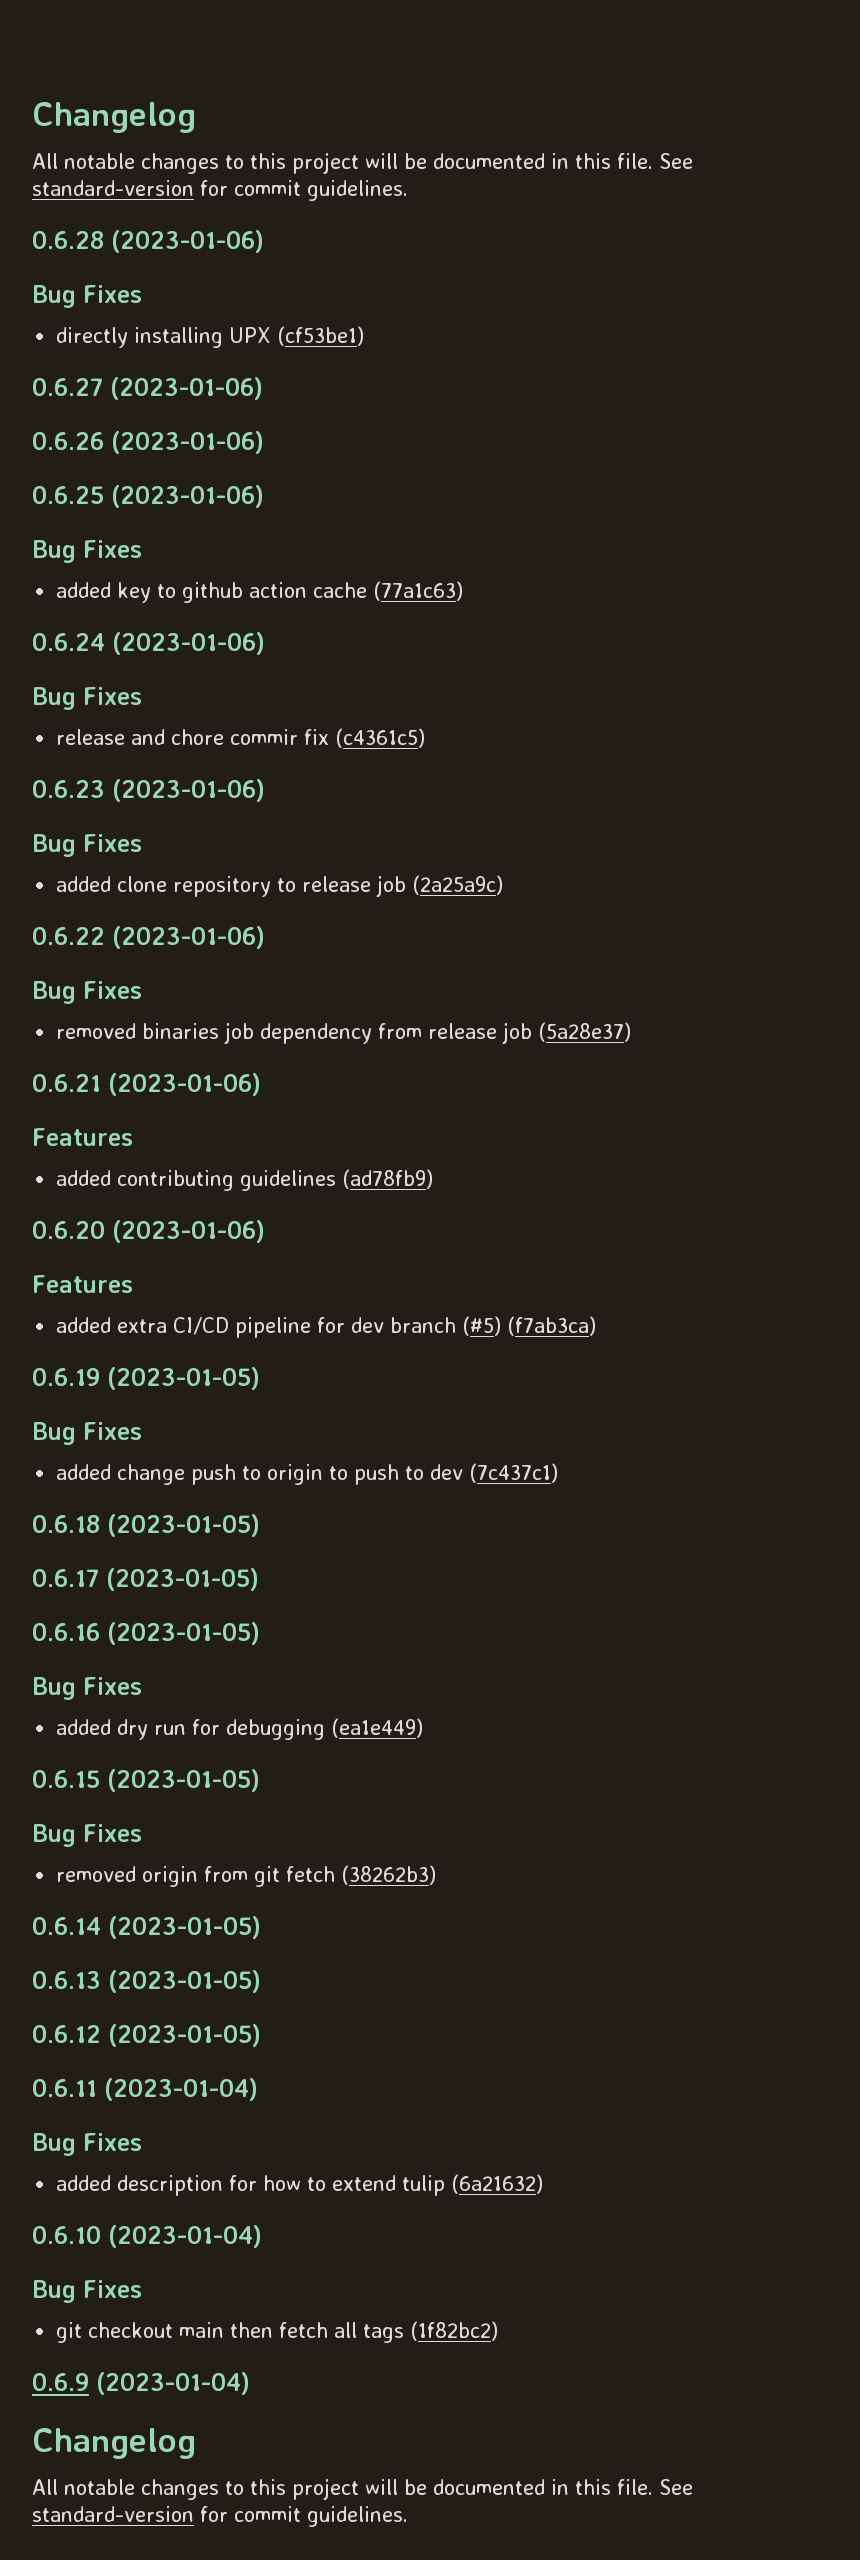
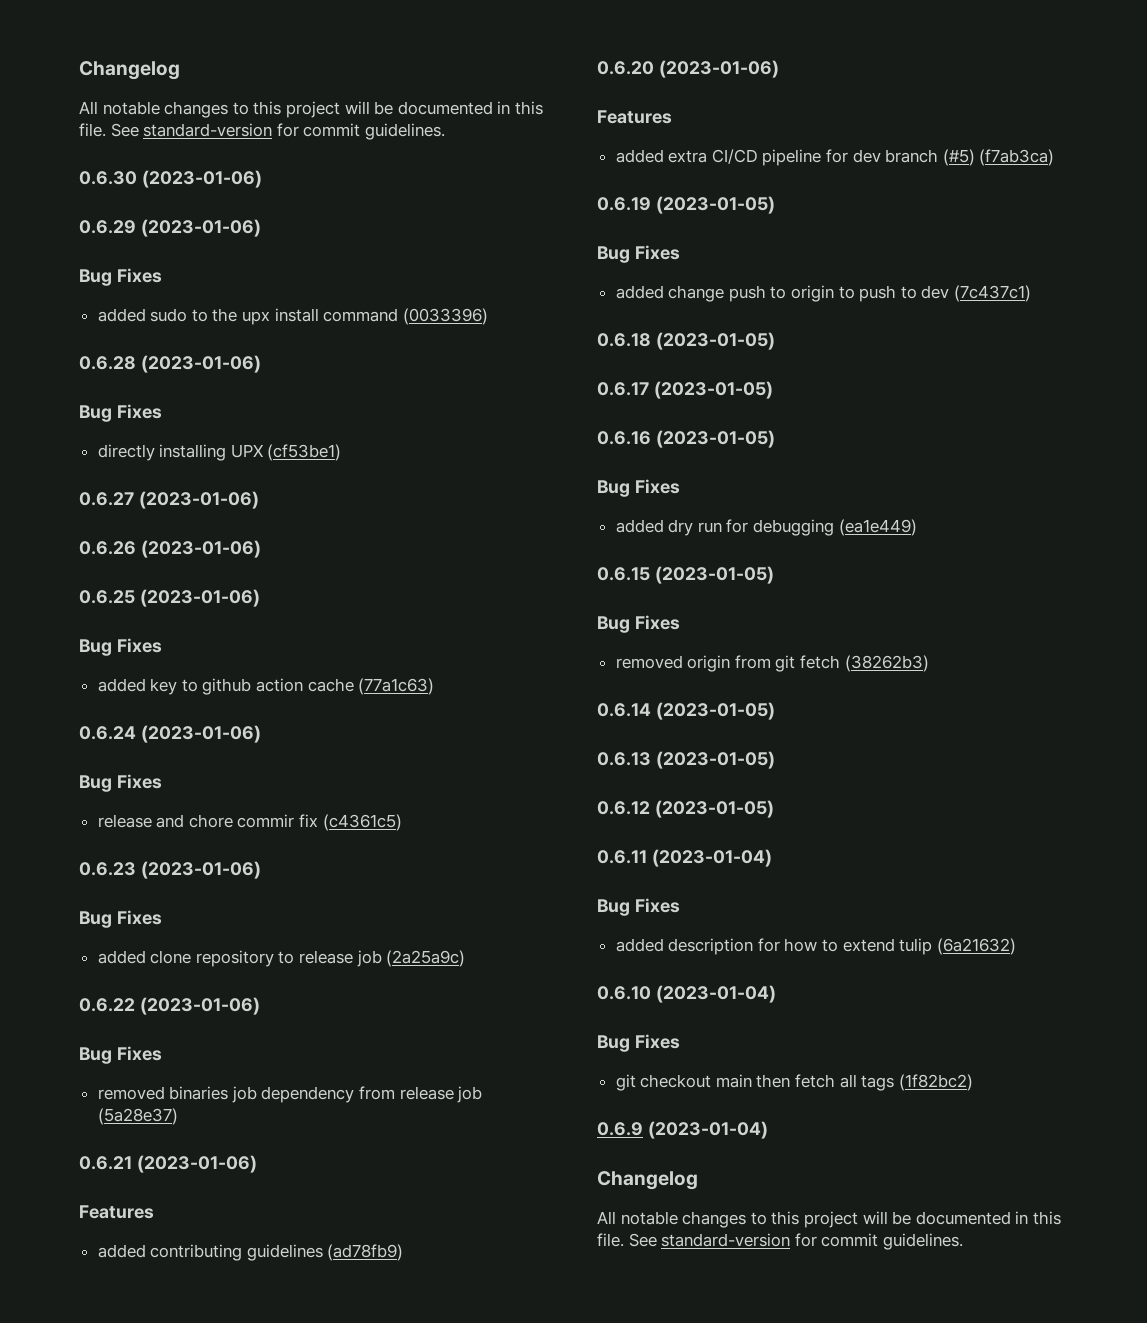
(408, 190) none -> [79,170,262,188] [79,219,261,237] [79,268,162,286] [97,308,488,325] // 0.6.30 (2023-01-06) // 0.6.29 (2023-01-06) // Bug Fixes // added sudo to the upx install command (0033396)

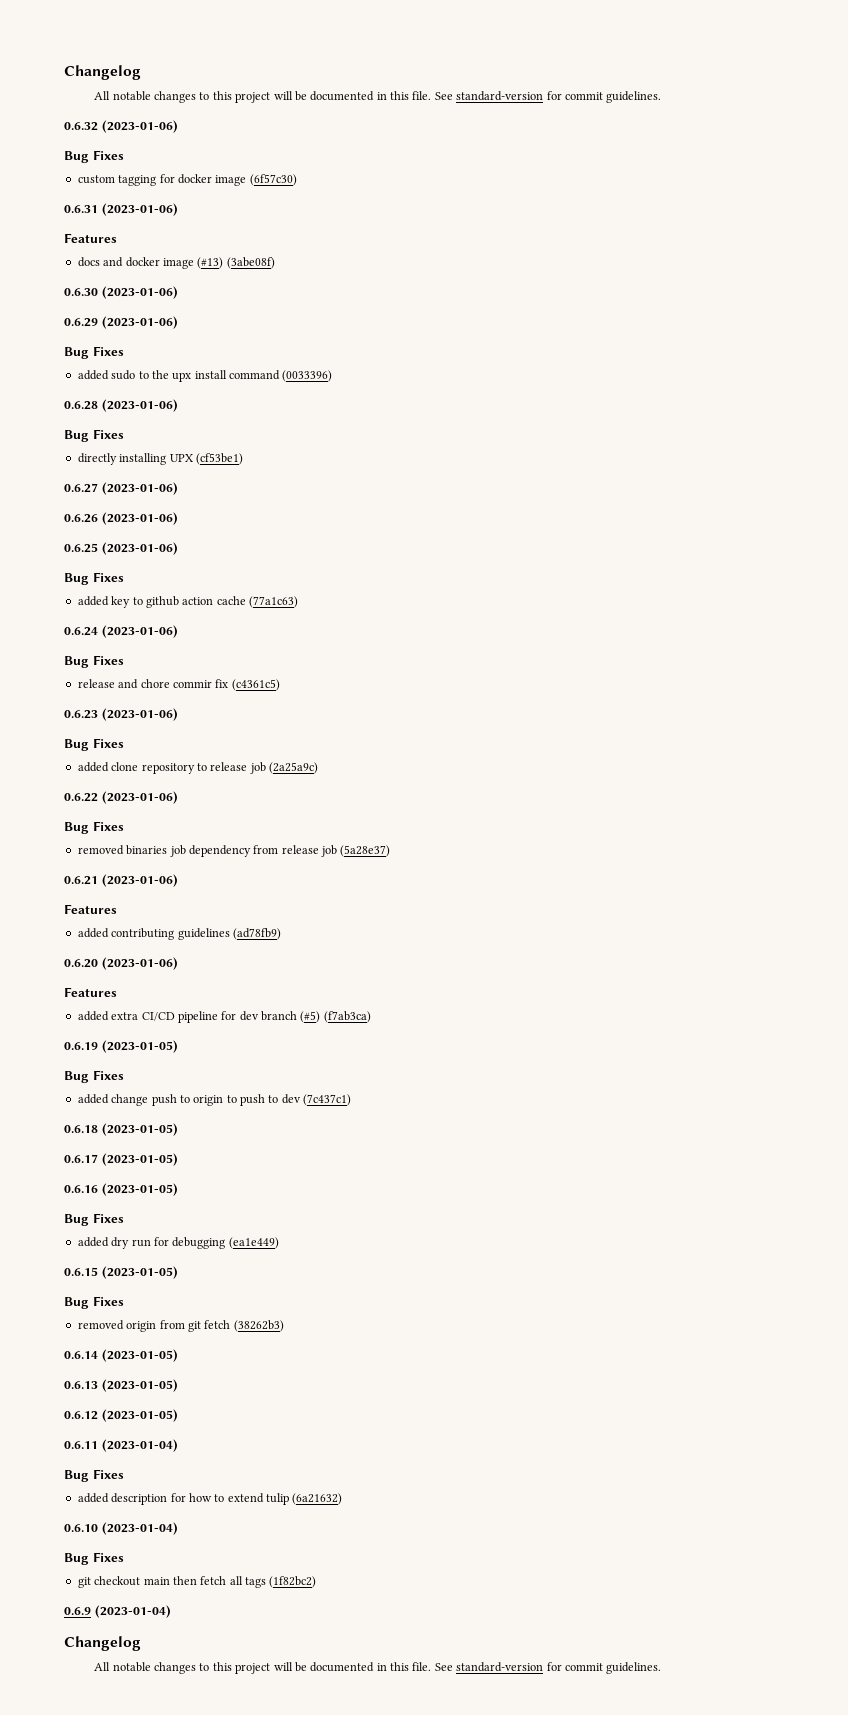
(445, 131) none -> [64,120,178,133] [64,150,124,163] [77,174,297,186] [64,203,178,216] [64,233,117,243] [77,257,275,269] // 0.6.32 (2023-01-06) // Bug Fixes // custom tagging for docker image (6f57c30) // 0.6.31 (2023-01-06) // Features // docs and docker image (#13) (3abe08f)

